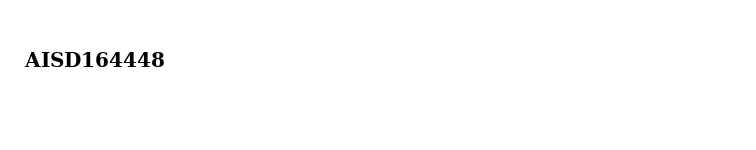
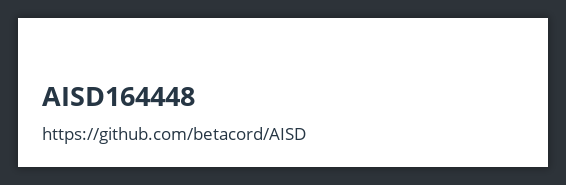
(165, 59) none -> [42,127,306,144] // https://github.com/betacord/AISD

